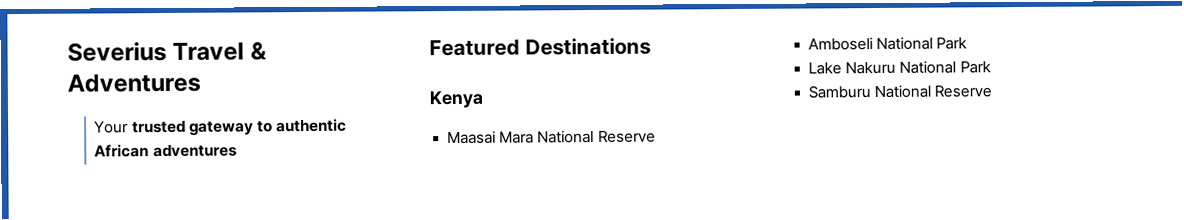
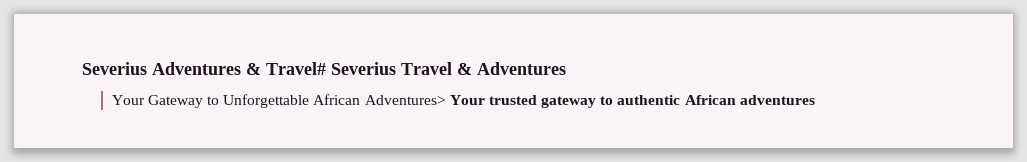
[67,41,167,62] Severius -> [82,62,396,75] Severius Adventures & Travel# Severius
(130, 127) none -> [147,94,485,108] Gateway to Unforgettable African Adventures> Your
[429,37,651,57] [429,90,483,109] [447,129,656,145] [808,36,968,51] [808,60,991,75] [808,84,993,99] // Featured Destinations // Kenya // Maasai Mara National Reserve // Amboseli National Park // Lake Nakuru National Park // Samburu National Reserve -> (815, 100) none

